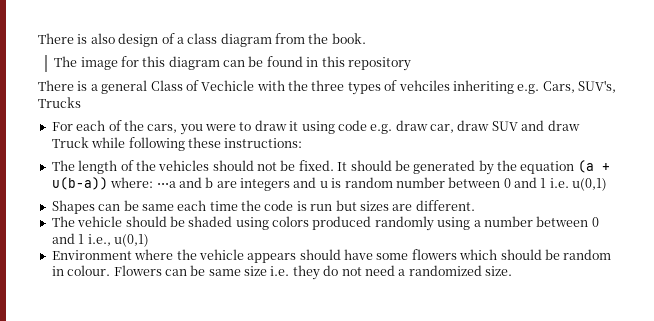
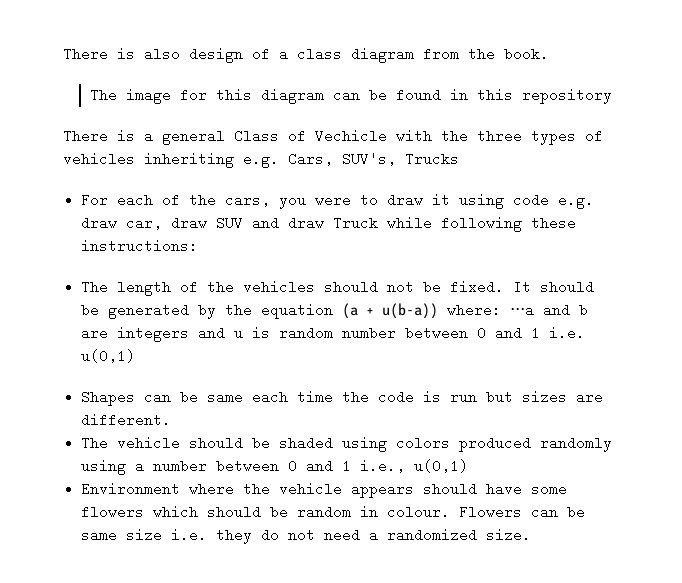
[398,80,450,91] vehciles -> [63,152,135,166] vehicles

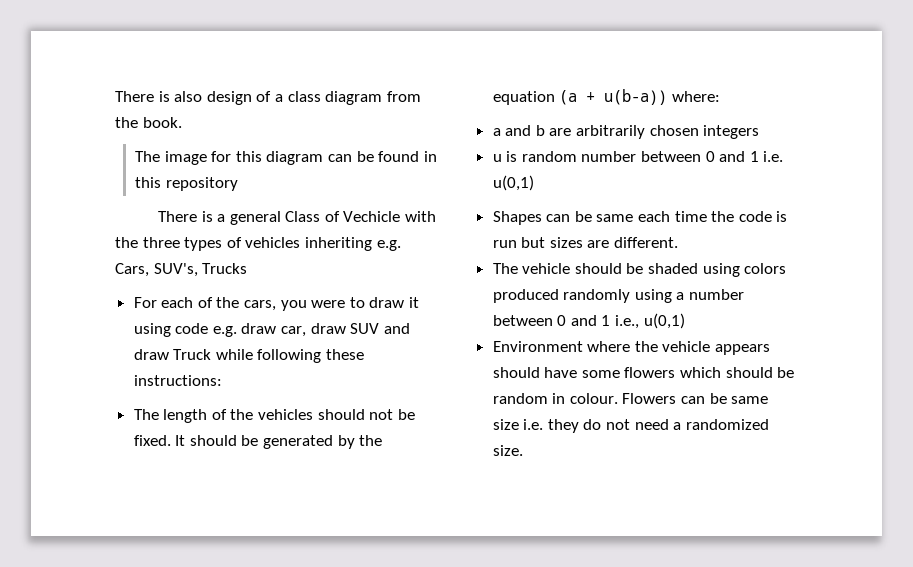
[510,303,535,317] ⋅⋅⋅a -> [492,128,501,136] // a
(109, 333) none -> [576,125,699,139] arbitrarily chosen
[198,326,226,340] and -> (760, 132) //

